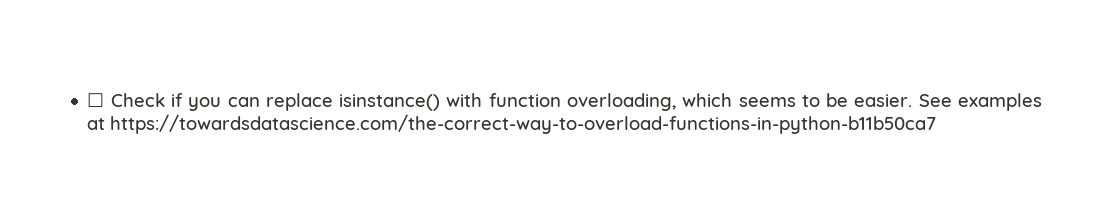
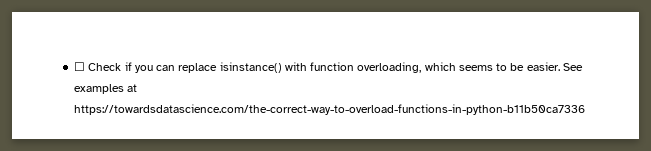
[110,114,937,134] https://towardsdatascience.com/the-correct-way-to-overload-functions-in-python-b11b50ca7 -> [74,104,586,115] https://towardsdatascience.com/the-correct-way-to-overload-functions-in-python-b11b50ca7336

